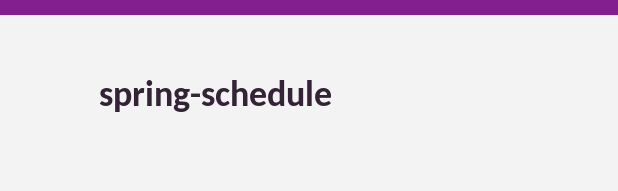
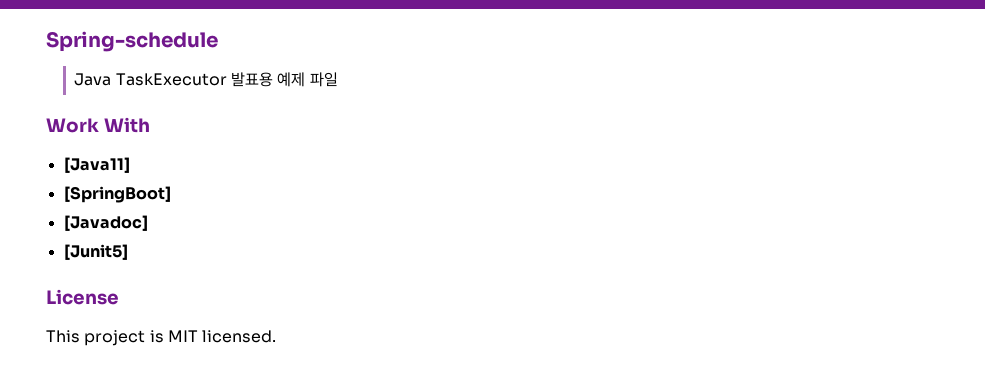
[99,80,332,112] spring-schedule -> [46,31,218,52] [74,72,338,87] [46,117,150,133] [63,157,130,173] [63,186,171,203] [63,215,148,231] [63,244,128,260] [46,289,119,305] [46,330,277,346] Spring-schedule // Java TaskExecutor 발표용 예제 파일 // Work With // [Java11] // [SpringBoot] // [Javadoc] // [Junit5] // License // This project is MIT licensed.

